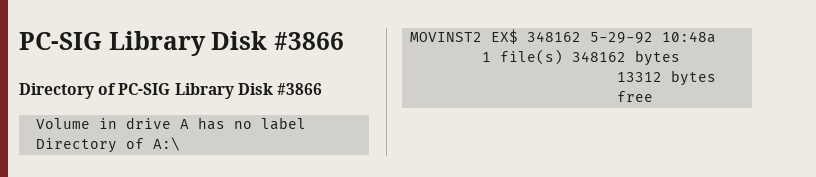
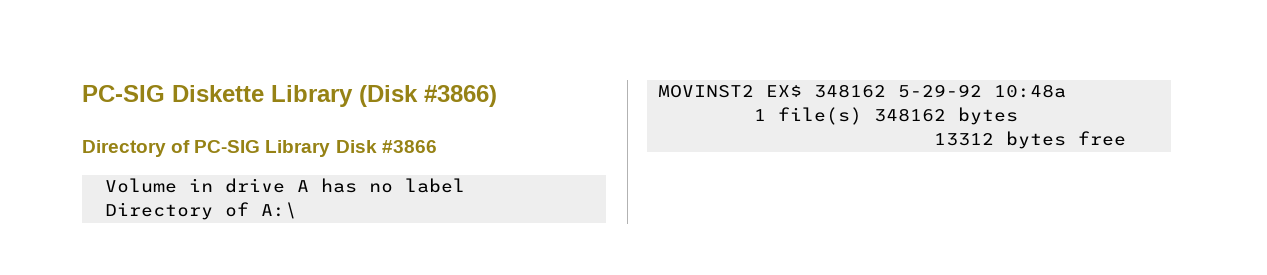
[19,31,344,56] PC-SIG Library Disk #3866 -> [82,85,497,107] PC-SIG Diskette Library (Disk #3866)

